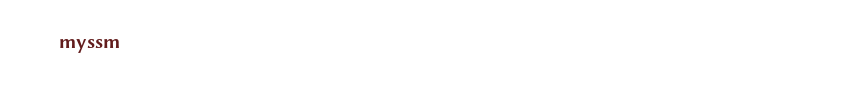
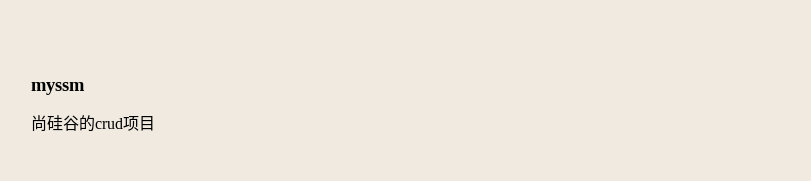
(120, 46) none -> [31,115,155,132] // 尚硅谷的crud项目

